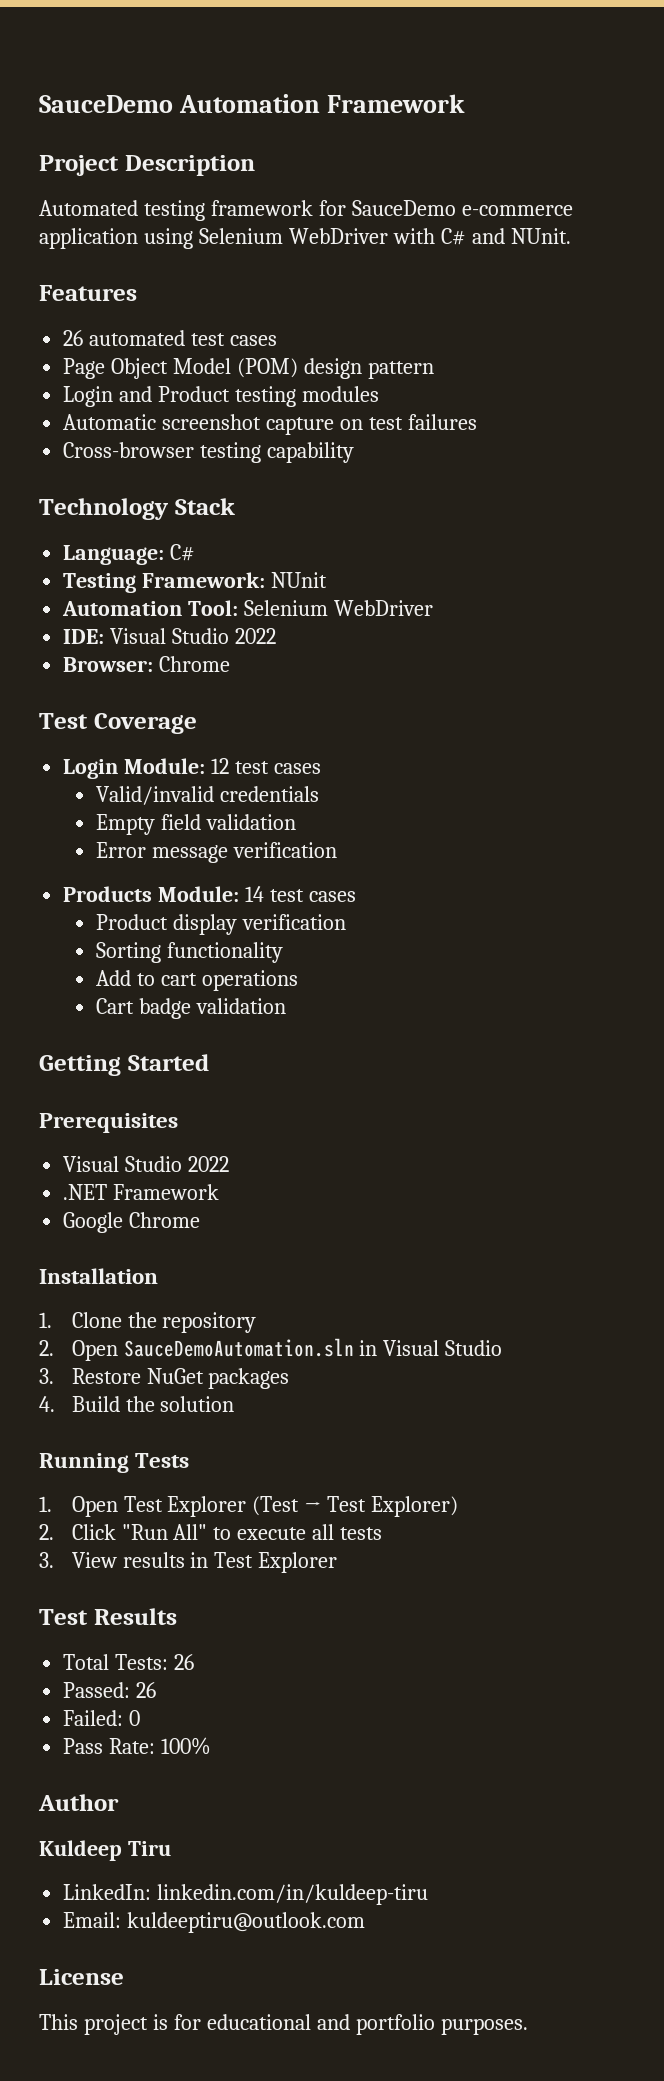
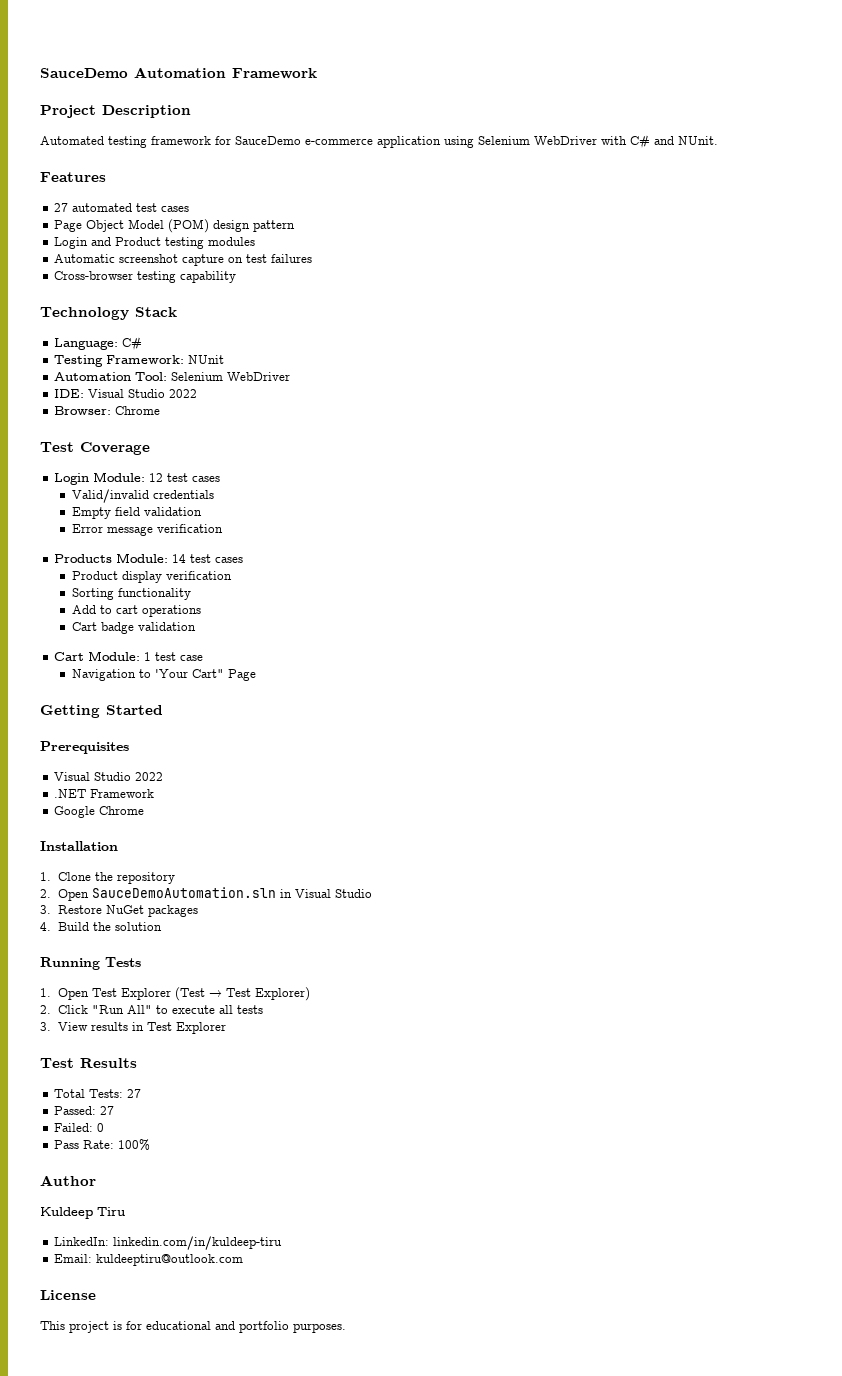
[63,330,84,346] 26 -> [54,203,69,212] 27
(286, 1006) none -> [54,651,204,661] [71,669,256,681] // Cart Module: 1 test case // Navigation to 'Your Cart" Page
[174,1654,195,1670] 26 -> [127,1089,142,1098] 27
[136,1682,157,1698] 26 -> [100,1106,115,1115] 27

